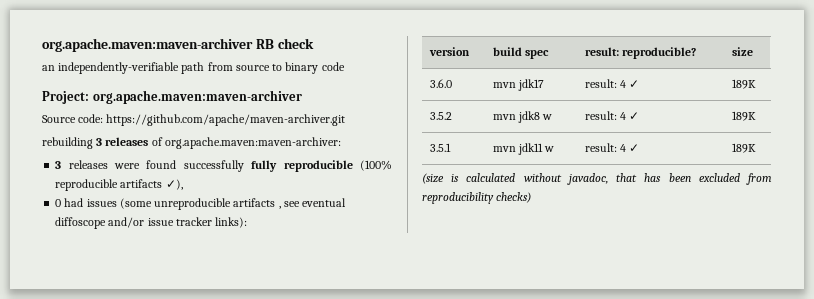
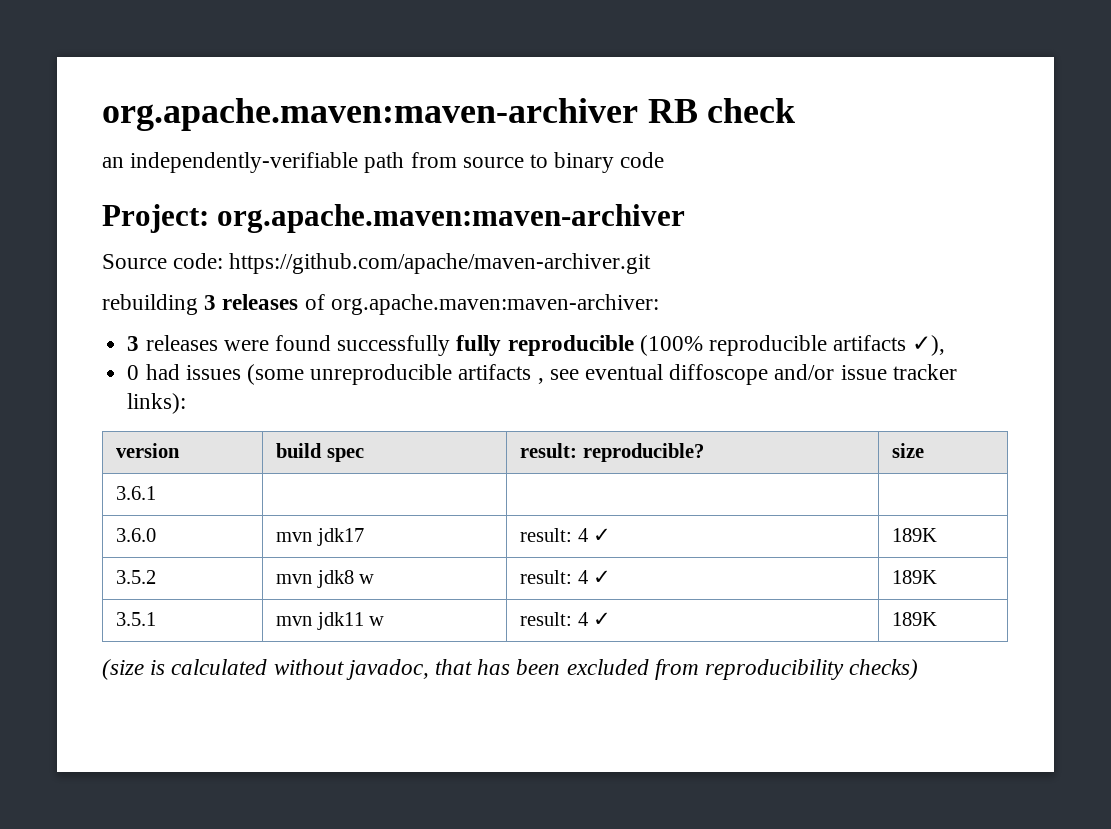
(753, 51) none -> [116,486,157,500] // 3.6.1 | | |

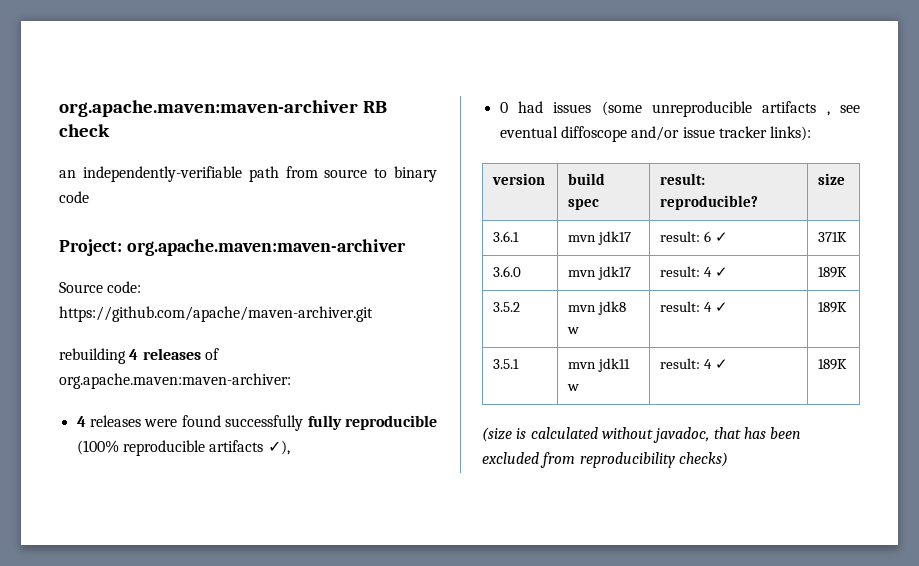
[204,295,217,310] 3 -> [129,349,139,360] 4
[127,336,140,351] 3 -> [76,416,86,427] 4
(157, 493) | | -> [568,231,632,245] [660,231,729,242] [818,232,848,242] mvn jdk17 | result: 6 ✓ | 371K

